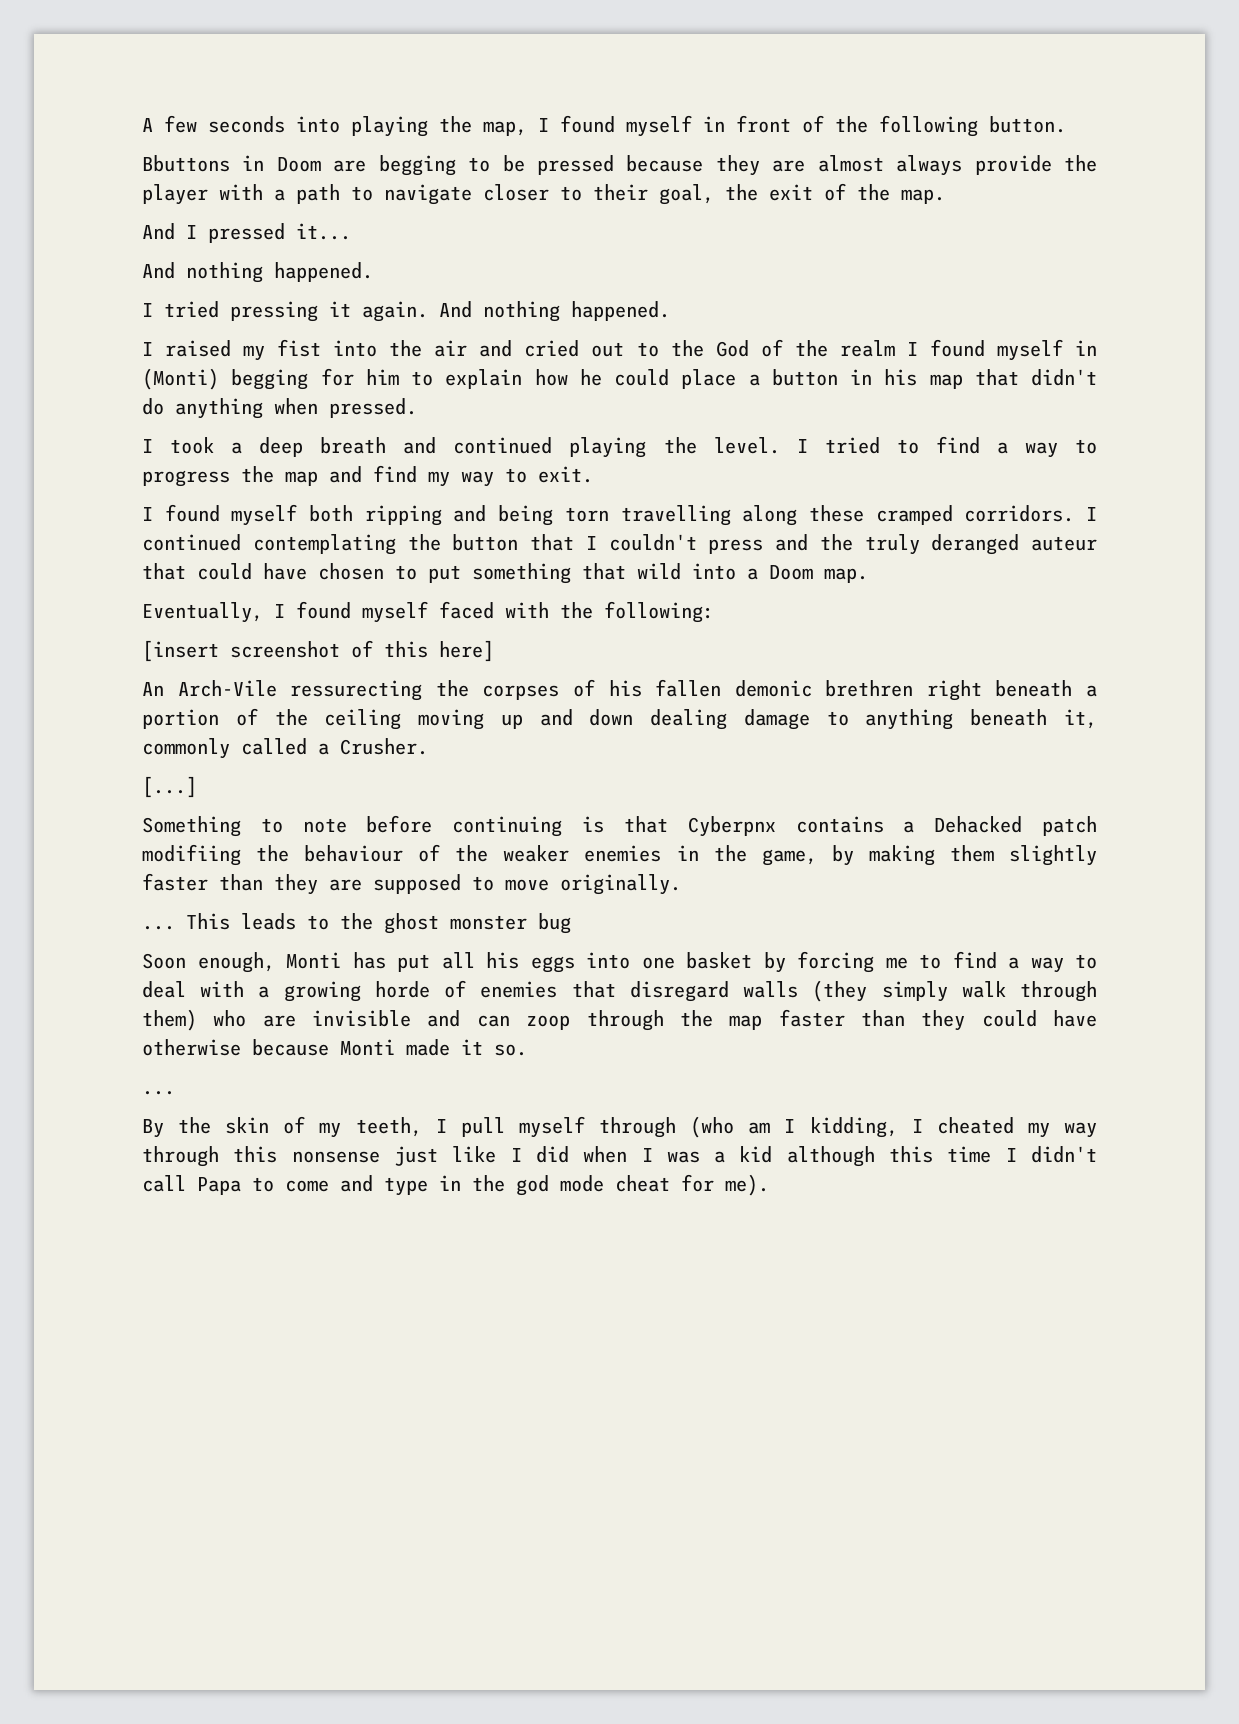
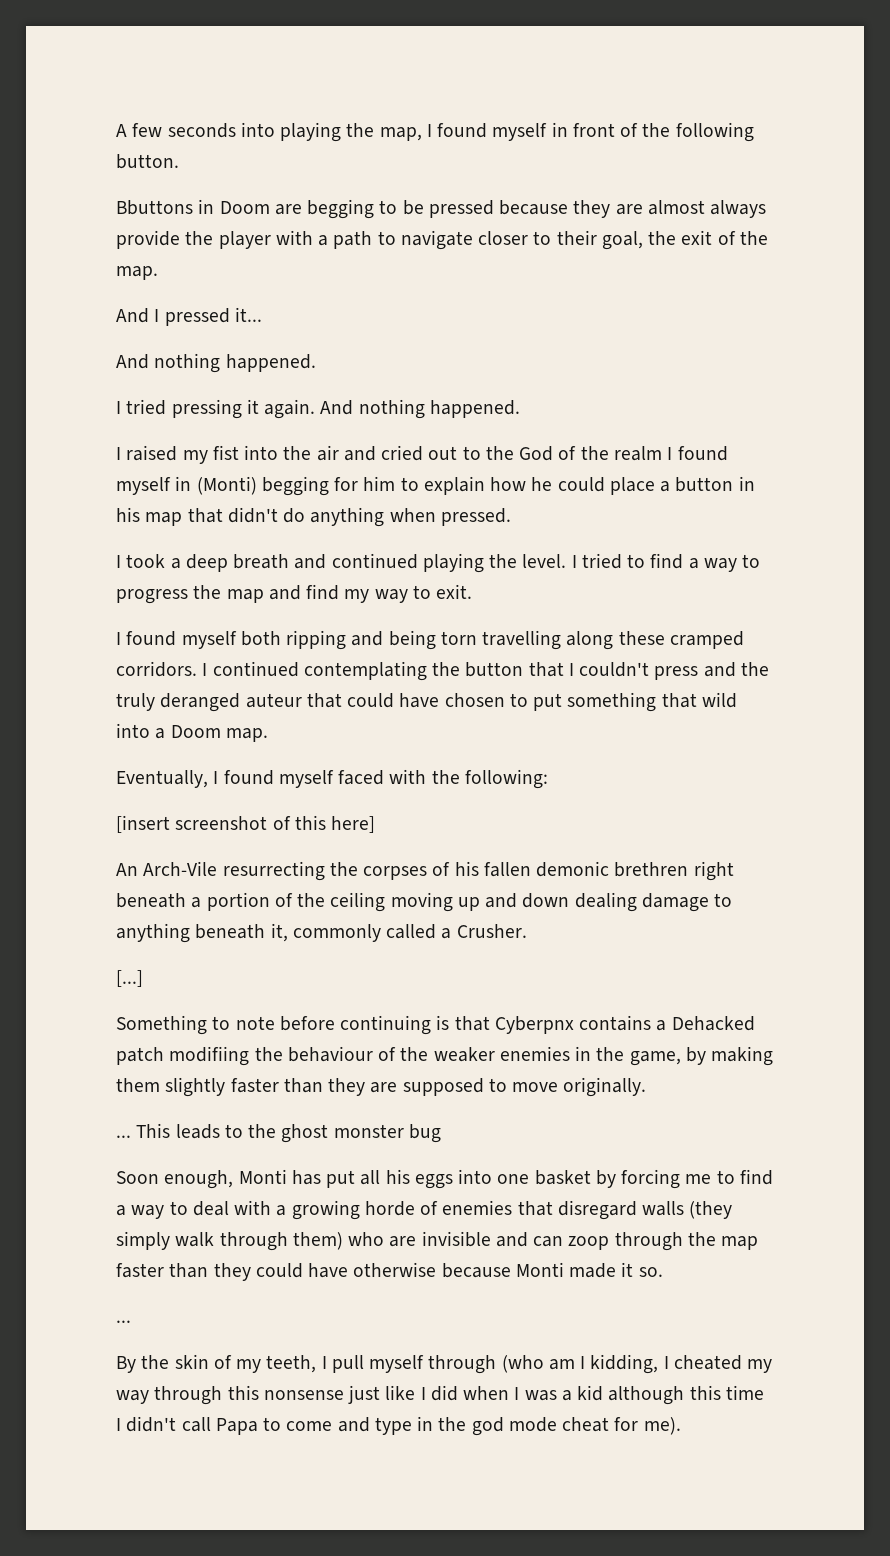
[290,680,423,701] ressurecting -> [222,861,325,881] resurrecting

